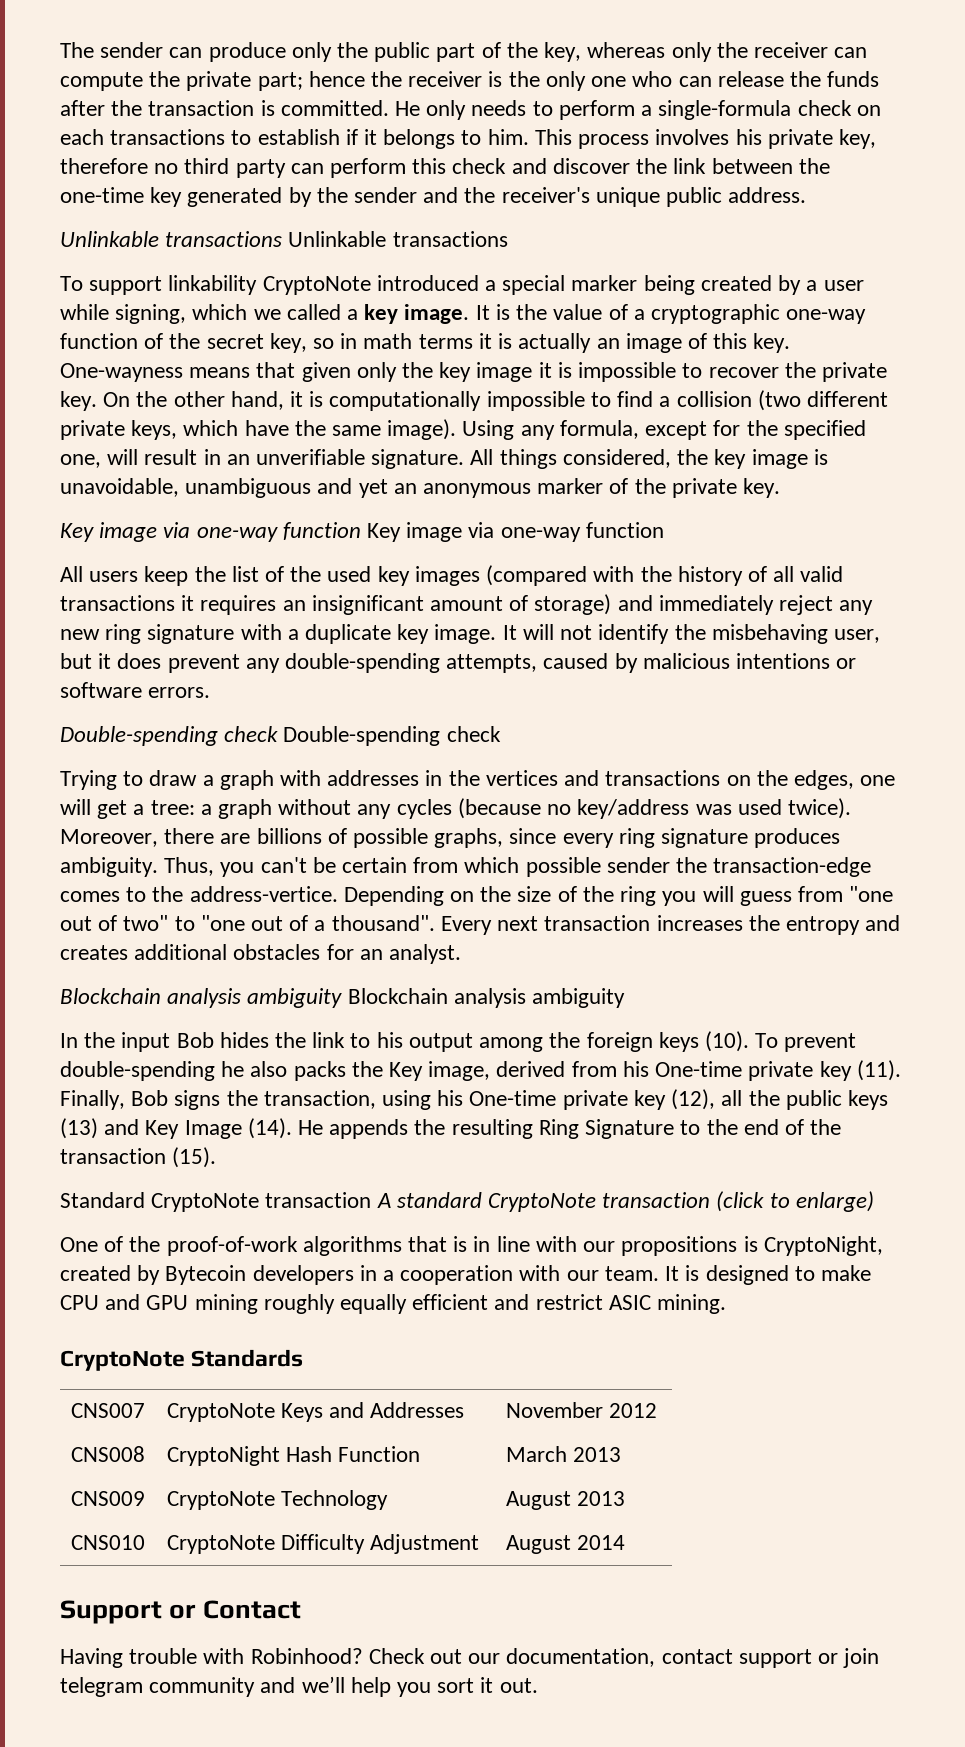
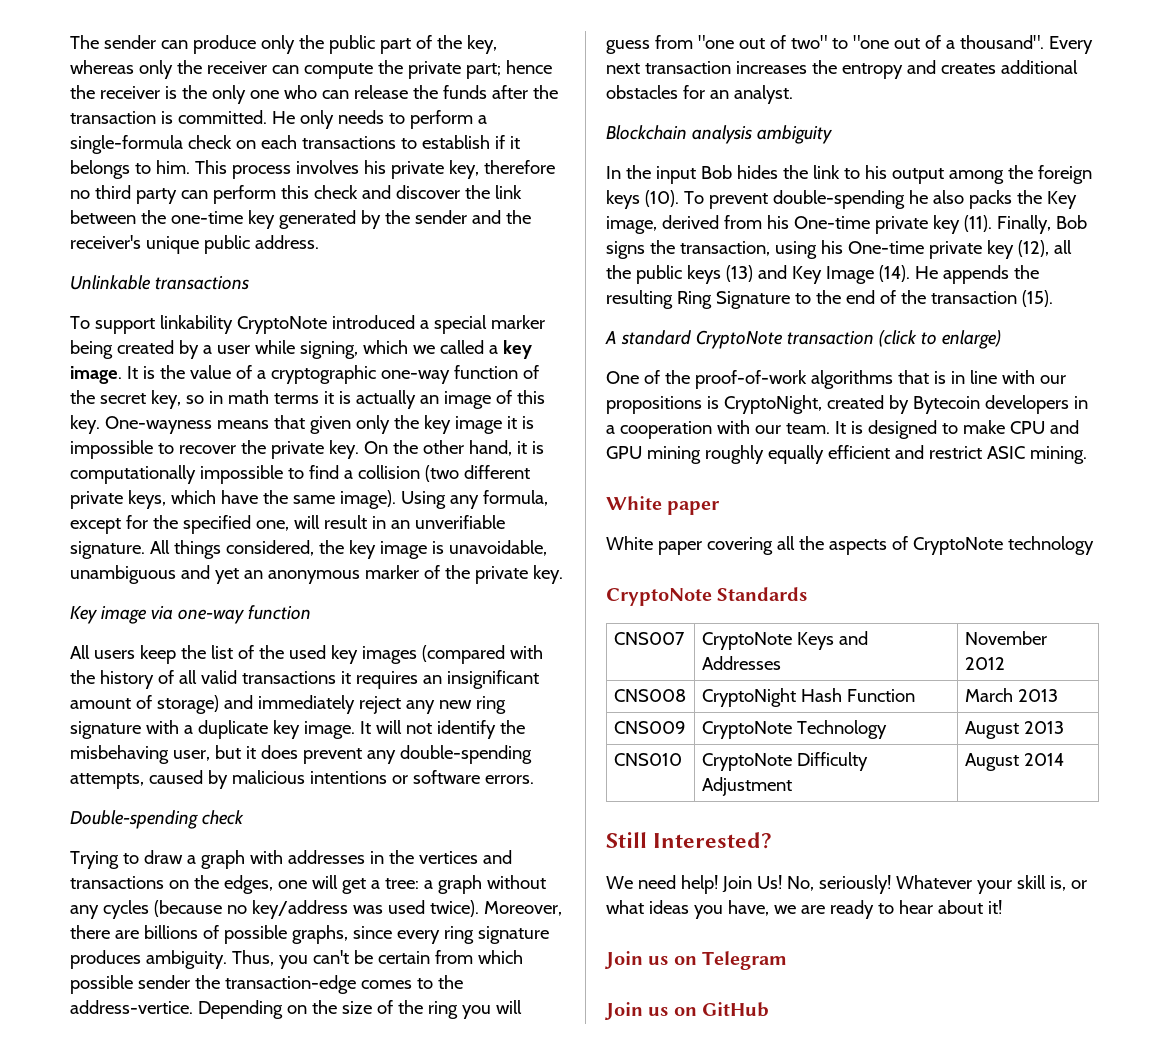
[288,231,508,247] Unlinkable transactions -> (249, 283) none
[367,522,664,542] Key image via one-way function -> (311, 612) none
[283,726,501,746] Double-spending check -> (244, 817) none
[347,988,626,1008] Blockchain analysis ambiguity -> (832, 134) none
[60,1192,372,1212] Standard CryptoNote transaction -> (1053, 298) none
(727, 1304) none -> [606,496,721,515] [606,536,1094,555] // White paper // White paper covering all the aspects of CryptoNote technology
[60,1600,302,1624] [60,1648,880,1668] [60,1676,538,1697] Support or Contact // Having trouble with Robinhood? Check out our documentation, contact support or join telegram community and we’ll help you sort it out. -> [606,832,773,849] [606,875,1087,894] [606,900,1002,919] [604,951,788,970] [604,1002,770,1020] Still Interested? // We need help! Join Us! No, seriously! Whatever your skill is, or what ideas you have, we are ready to hear about it! // Join us on Telegram // Join us on GitHub

